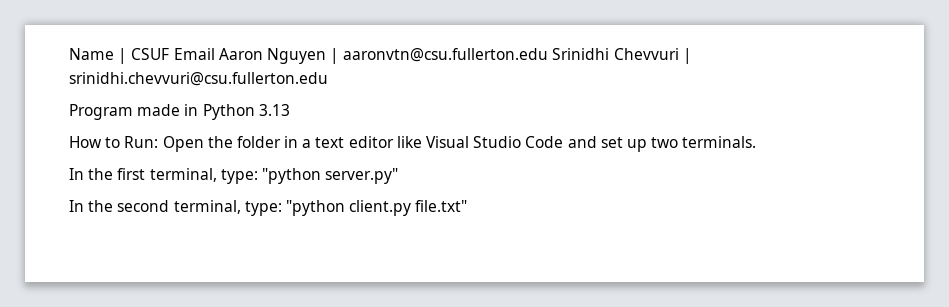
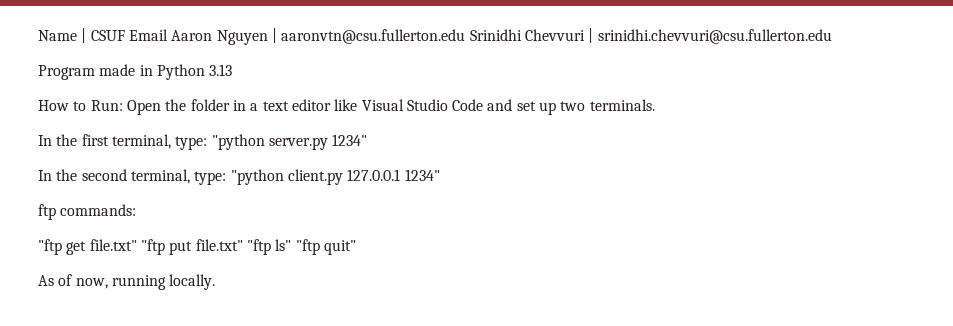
[325,168,399,184] server.py" -> [268,134,368,150] server.py 1234"
[415,200,468,212] file.txt" -> [347,169,440,181] [38,204,137,220] [38,239,356,255] [38,274,216,290] 127.0.0.1 1234" // ftp commands: // "ftp get file.txt" "ftp put file.txt" "ftp ls" "ftp quit" // As of now, running locally.

